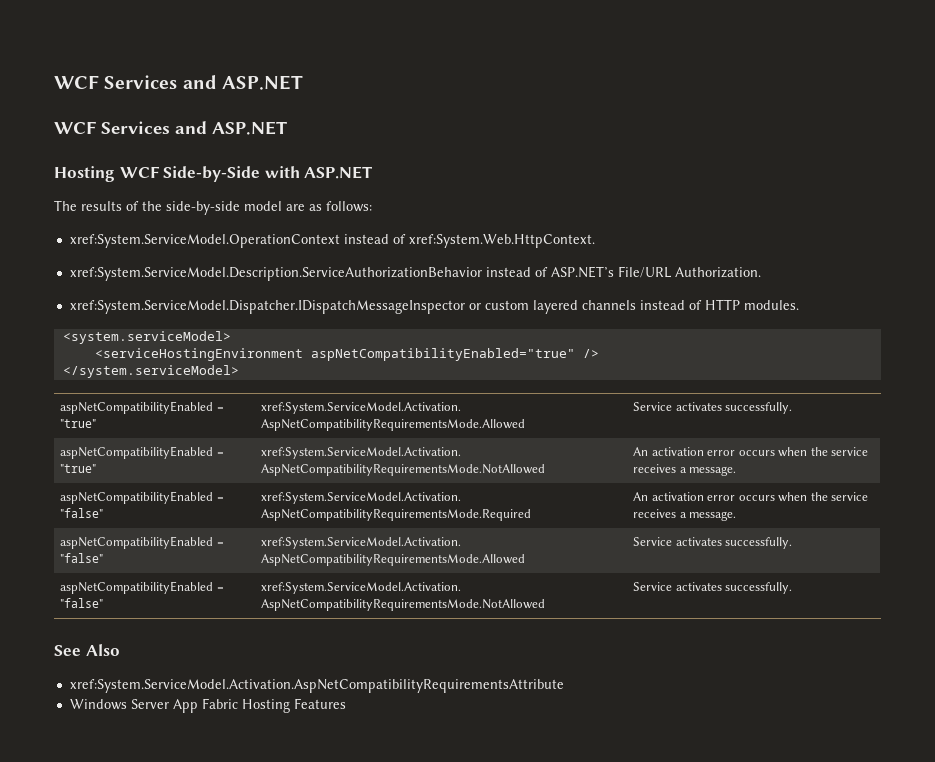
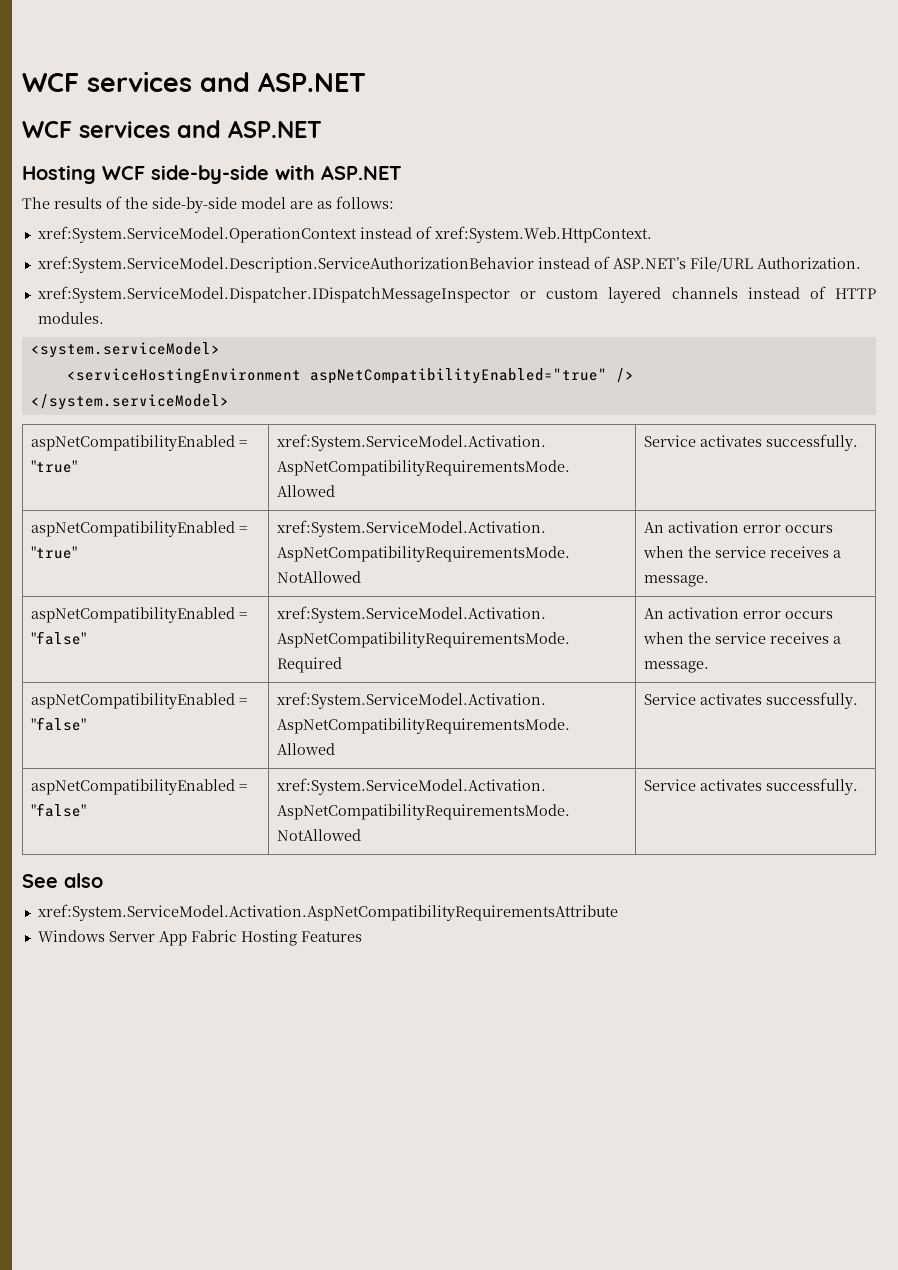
[54,75,178,89] WCF Services -> [22,71,192,92] WCF services
[101,121,170,134] Services -> [79,121,170,138] services
[163,166,261,182] Side-by-Side -> [151,165,269,184] side-by-side
[85,644,120,656] Also -> [64,873,103,888] also

